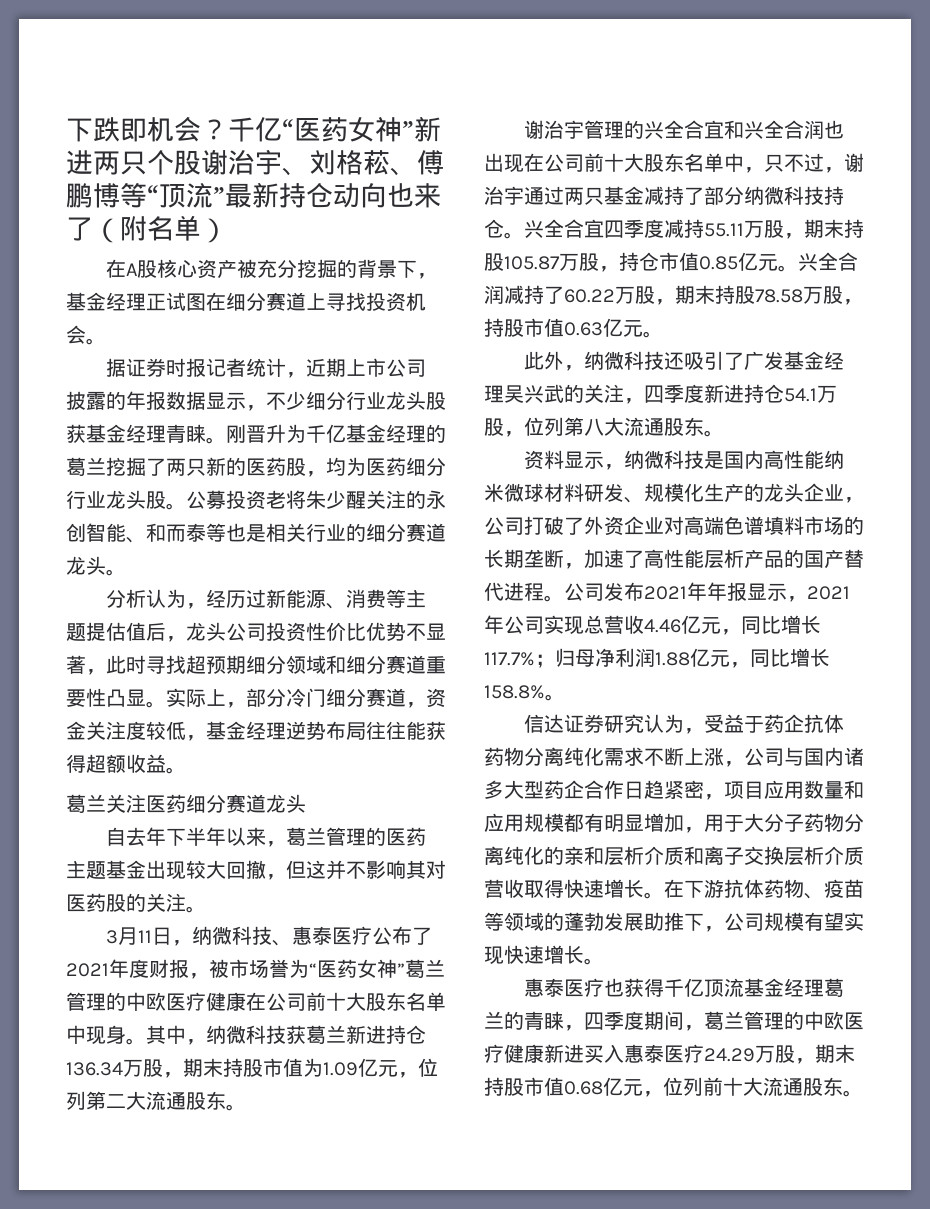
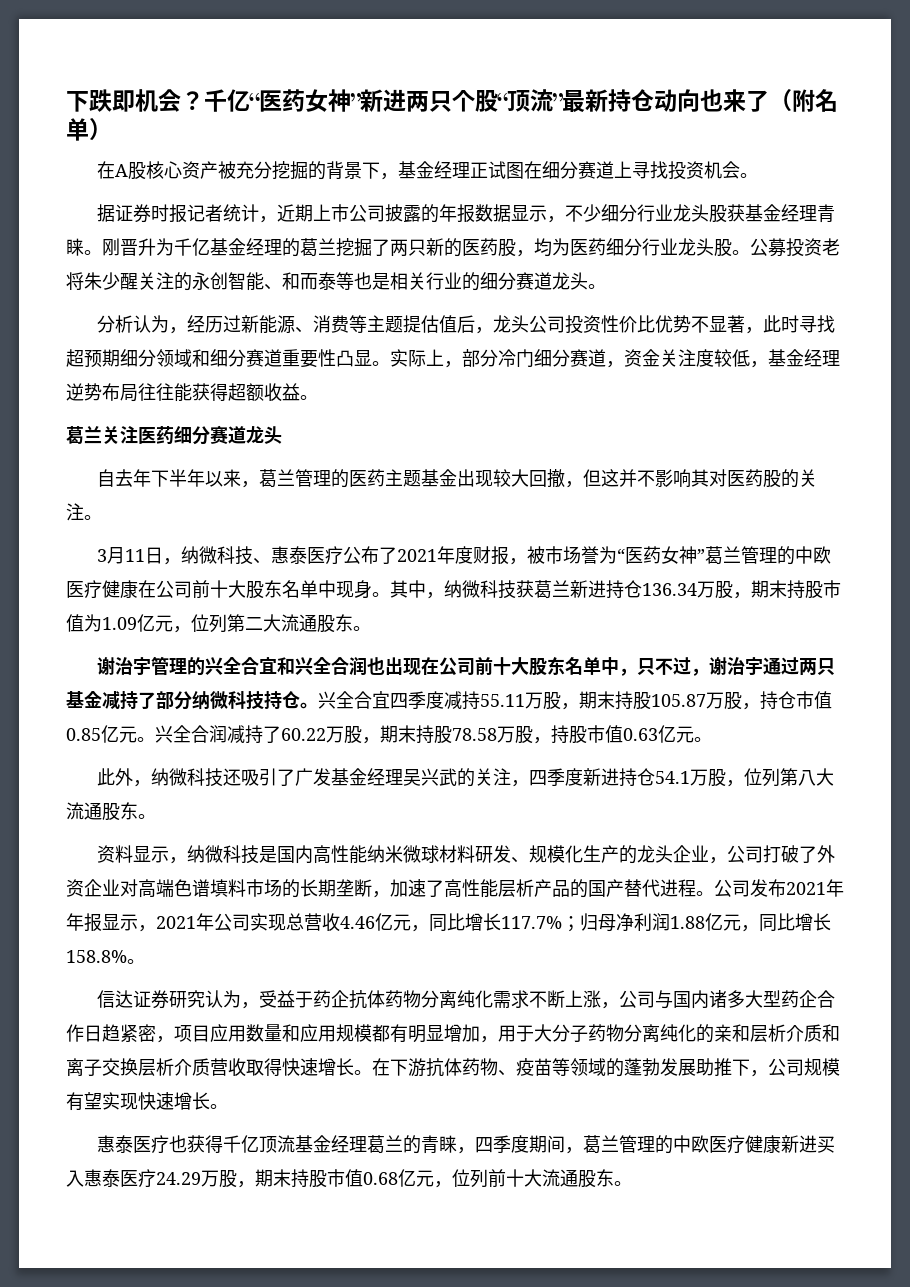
[201,149,444,176] [66,182,147,208] 谢治宇、刘格菘、傅鹏博等 -> (498, 101) none

